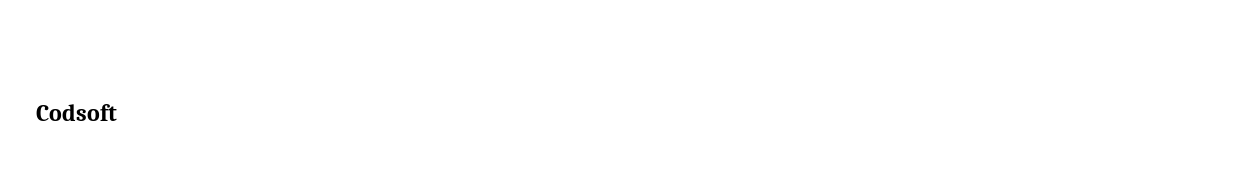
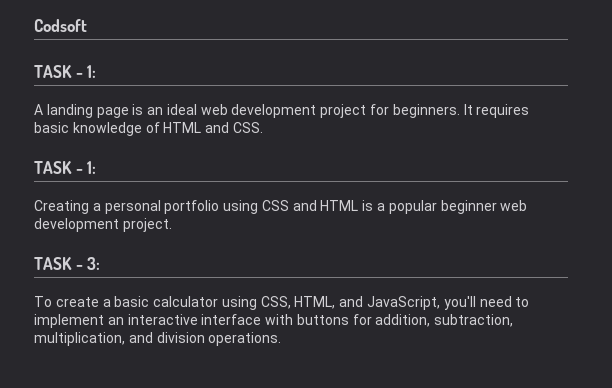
(117, 112) none -> [34,65,97,78] [34,104,530,118] [34,122,263,136] [34,161,97,174] [34,200,528,214] [34,218,172,232] [34,257,101,270] [34,296,530,310] [34,314,514,328] [34,332,282,346] // TASK - 1: // A landing page is an ideal web development project for beginners. It requires basic knowledge of HTML and CSS. // TASK - 1: // Creating a personal portfolio using CSS and HTML is a popular beginner web development project. // TASK - 3: // To create a basic calculator using CSS, HTML, and JavaScript, you'll need to implement an interactive interface with buttons for addition, subtraction, multiplication, and division operations.

